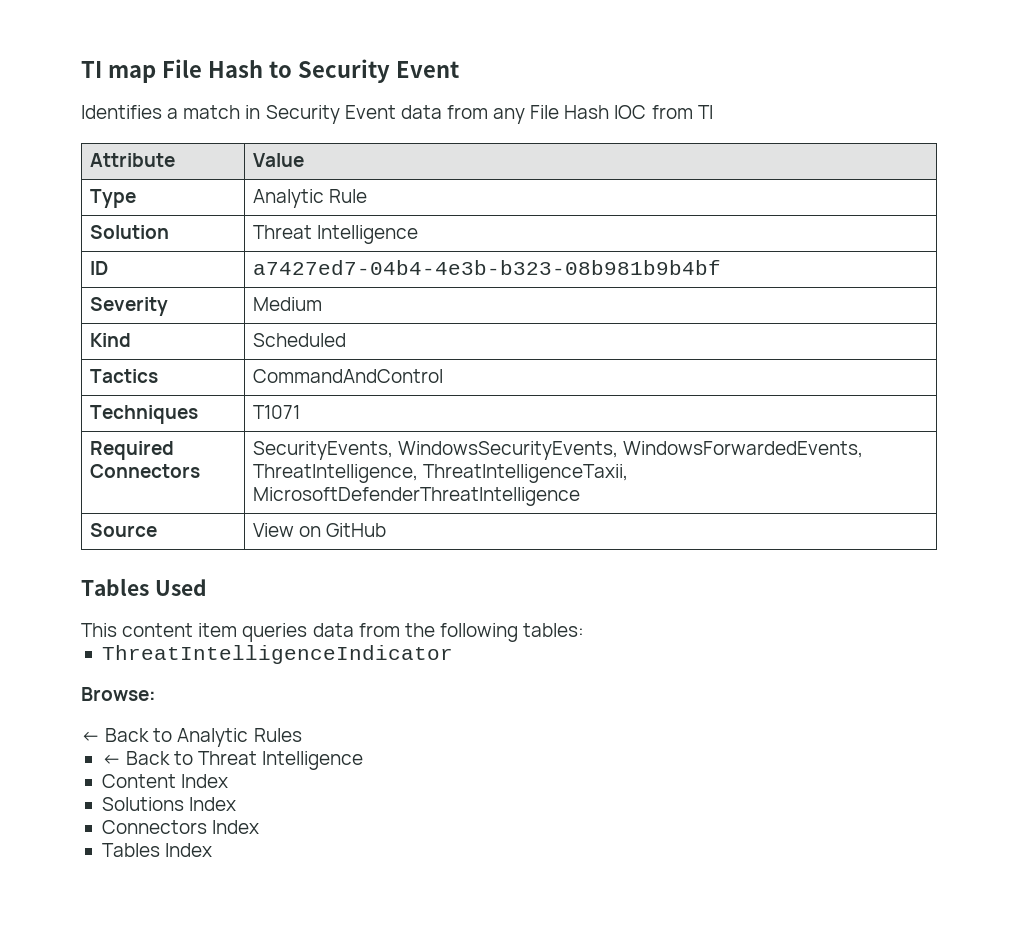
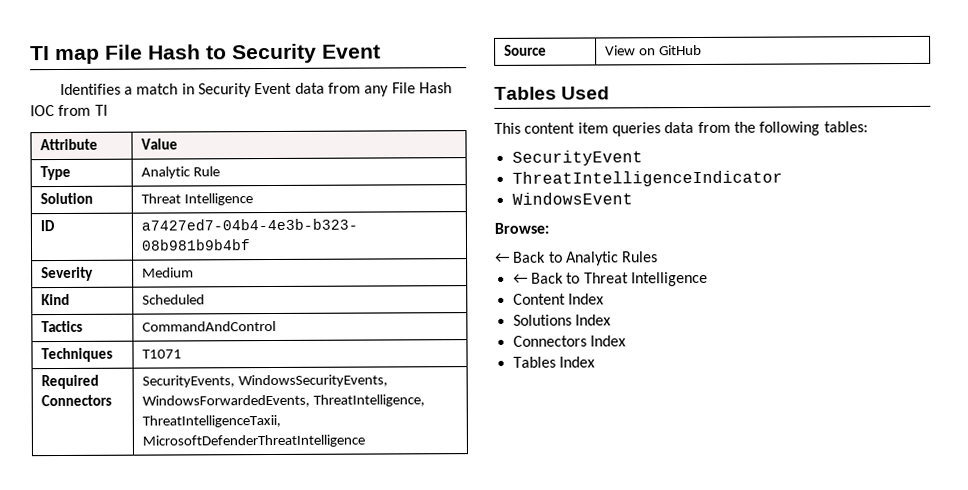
(585, 630) none -> [511,150,643,166] // SecurityEvent
(453, 654) none -> [511,192,633,205] // WindowsEvent

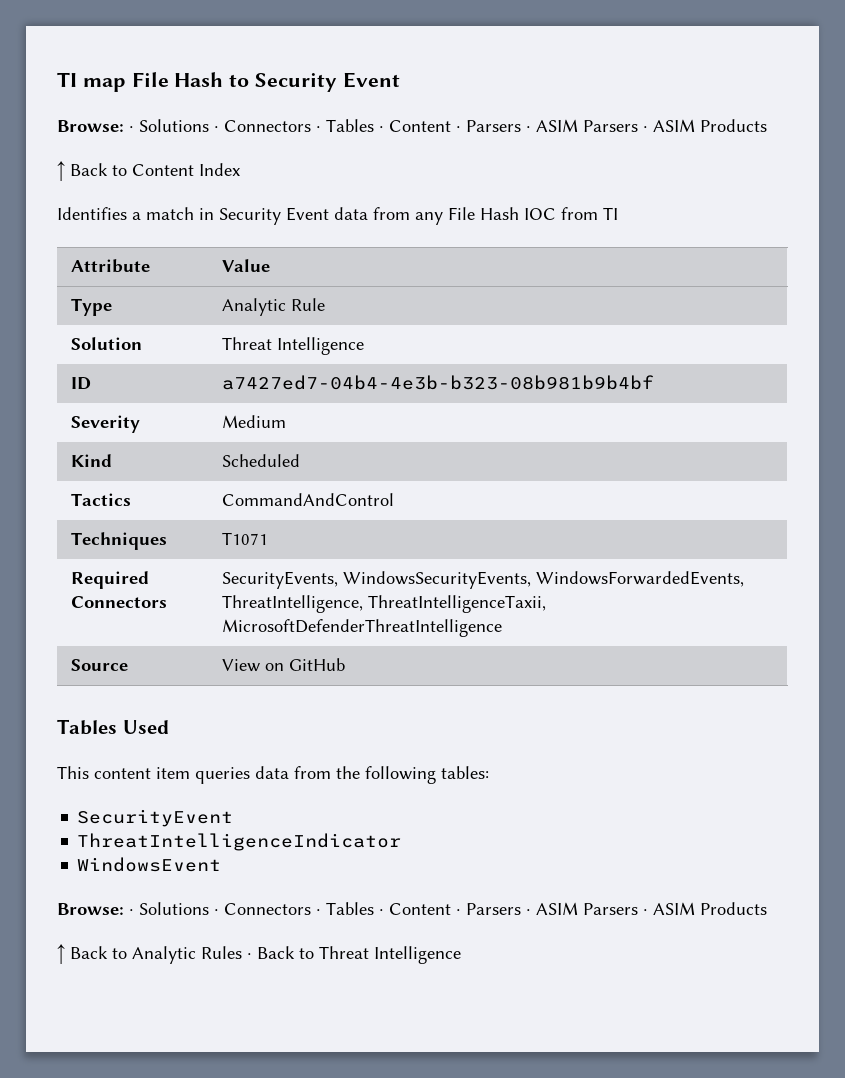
(381, 51) none -> [57,119,767,132] [57,161,240,181] // Browse: · Solutions · Connectors · Tables · Content · Parsers · ASIM Parsers · ASIM Products // ↑ Back to Content Index
[495,252,510,263] // ← -> [129,902,767,915] [57,944,65,964] · Solutions · Connectors · Tables · Content · Parsers · ASIM Parsers · ASIM Products // ↑
[512,273,528,284] // ← -> [247,953,252,959] ·
[512,293,604,305] [512,314,611,326] [512,335,626,347] [512,356,595,368] // Content Index // Solutions Index // Connectors Index // Tables Index -> (461, 955) none

